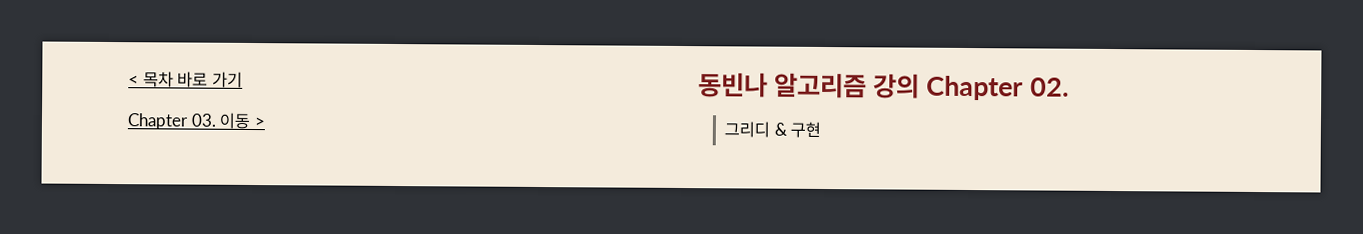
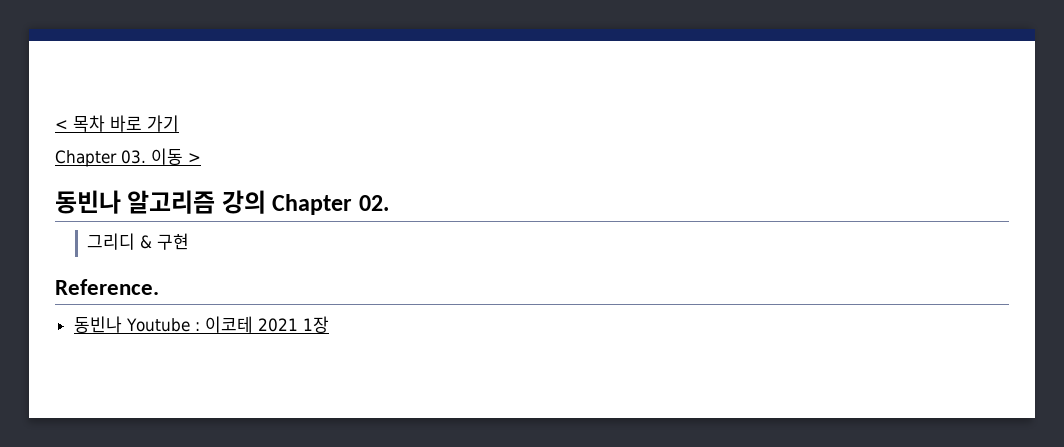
(822, 129) none -> [55,279,159,295] [73,316,329,333] // Reference. // 동빈나 Youtube : 이코테 2021 1장

